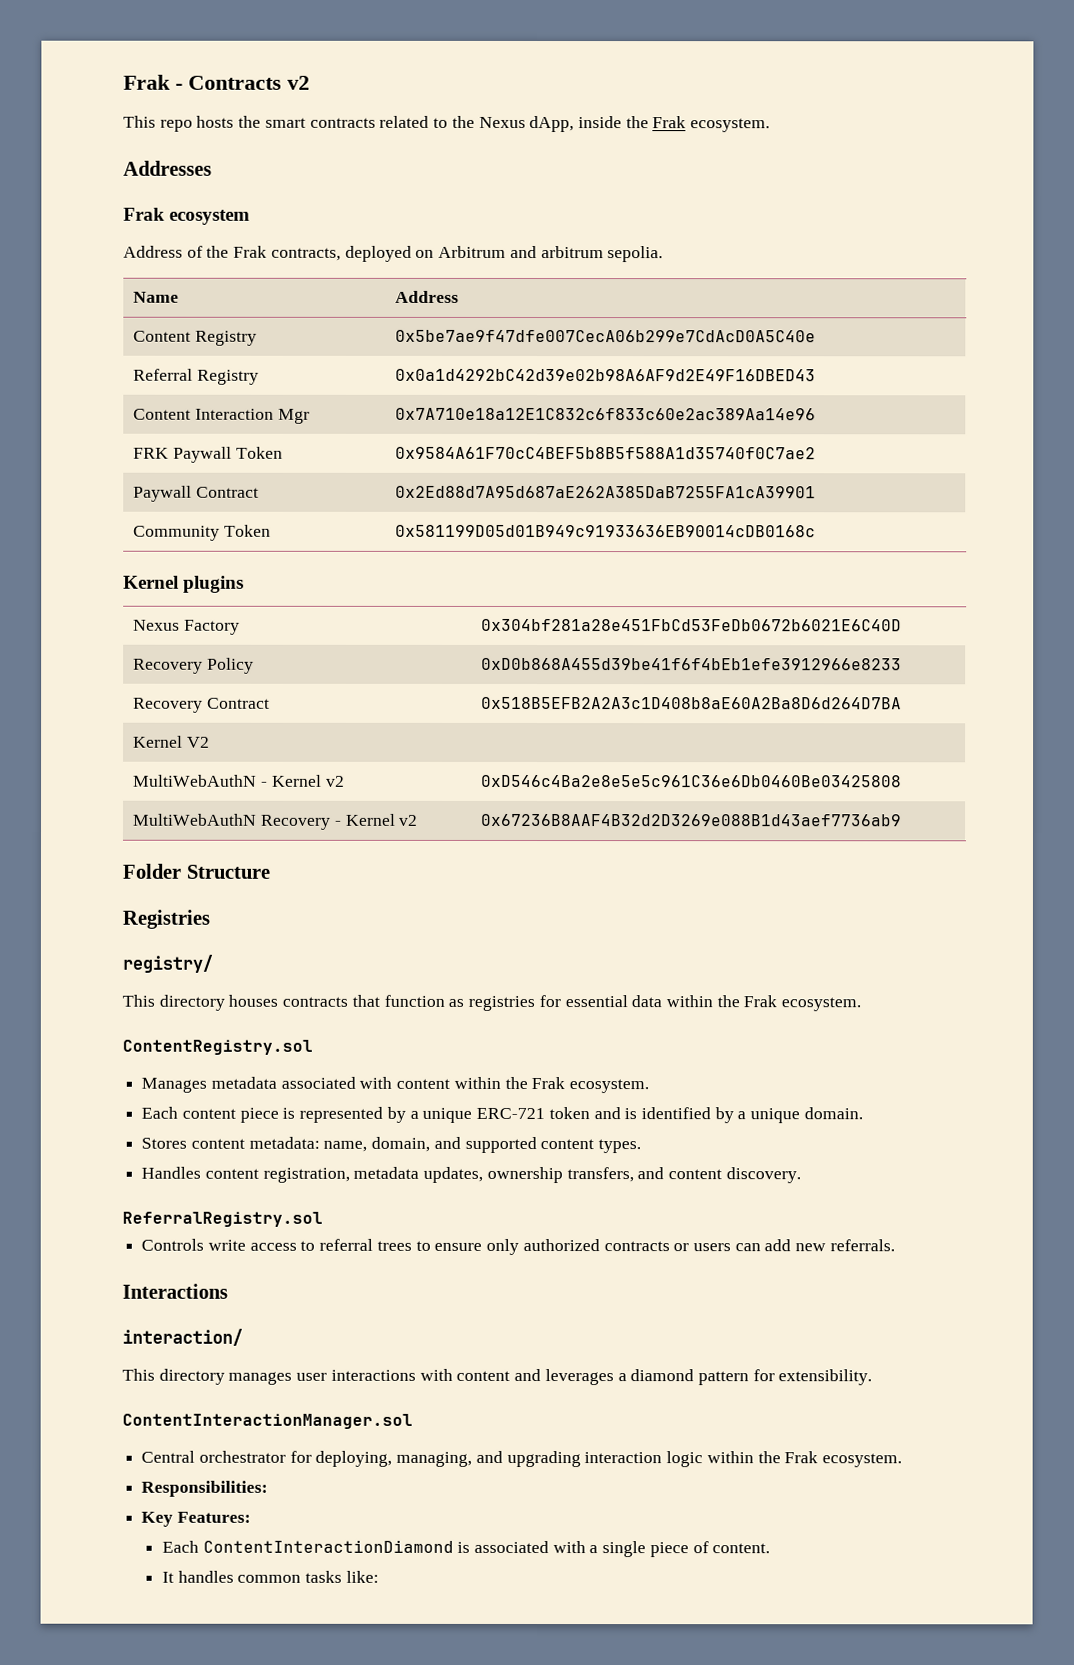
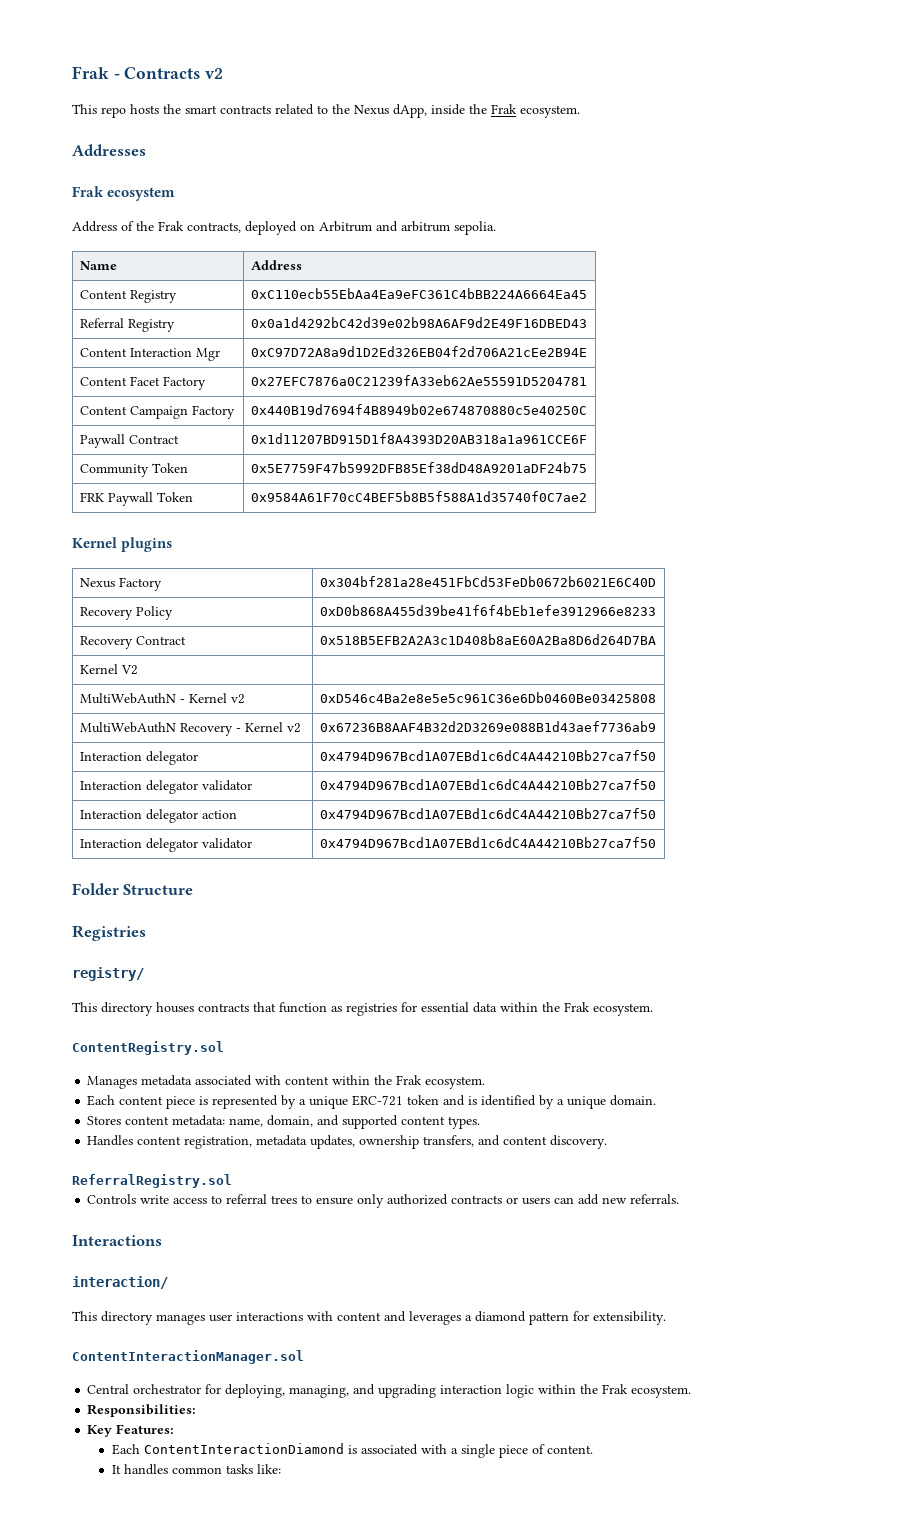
[395,329,817,343] 0x5be7ae9f47dfe007CecA06b299e7CdAcD0A5C40e -> [250,288,587,299] 0xC110ecb55EbAa4Ea9eFC361C4bBB224A6664Ea45
[395,407,817,421] [133,446,283,463] [395,446,817,460] [133,485,260,502] [395,485,817,499] [133,524,272,541] [395,524,817,538] 0x7A710e18a12E1C832c6f833c60e2ac389Aa14e96 // FRK Paywall Token | 0x9584A61F70cC4BEF5b8B5f588A1d35740f0C7ae2 // Paywall Contract | 0x2Ed88d7A95d687aE262A385DaB7255FA1cA39901 // Community Token | 0x581199D05d01B949c91933636EB90014cDB0168c -> [250,346,587,357] [79,376,206,390] [250,375,587,386] [79,405,235,419] [250,404,587,415] [79,434,179,448] [250,433,587,444] [79,463,188,477] [250,462,587,473] [79,492,193,506] [250,491,587,502] 0xC97D72A8a9d1D2Ed326EB04f2d706A21cEe2B94E // Content Facet Factory | 0x27EFC7876a0C21239fA33eb62Ae55591D5204781 // Content Campaign Factory | 0x440B19d7694f4B8949b02e674870880c5e40250C // Paywall Contract | 0x1d11207BD915D1f8A4393D20AB318a1a961CCE6F // Community Token | 0x5E7759F47b5992DFB85Ef38dD48A9201aDF24b75 // FRK Paywall Token | 0x9584A61F70cC4BEF5b8B5f588A1d35740f0C7ae2
(903, 820) none -> [79,751,198,765] [319,750,656,761] [79,780,252,794] [319,779,656,790] [79,809,237,823] [319,808,656,819] [79,838,252,852] [319,837,656,848] // Interaction delegator | 0x4794D967Bcd1A07EBd1c6dC4A44210Bb27ca7f50 // Interaction delegator validator | 0x4794D967Bcd1A07EBd1c6dC4A44210Bb27ca7f50 // Interaction delegator action | 0x4794D967Bcd1A07EBd1c6dC4A44210Bb27ca7f50 // Interaction delegator validator | 0x4794D967Bcd1A07EBd1c6dC4A44210Bb27ca7f50

